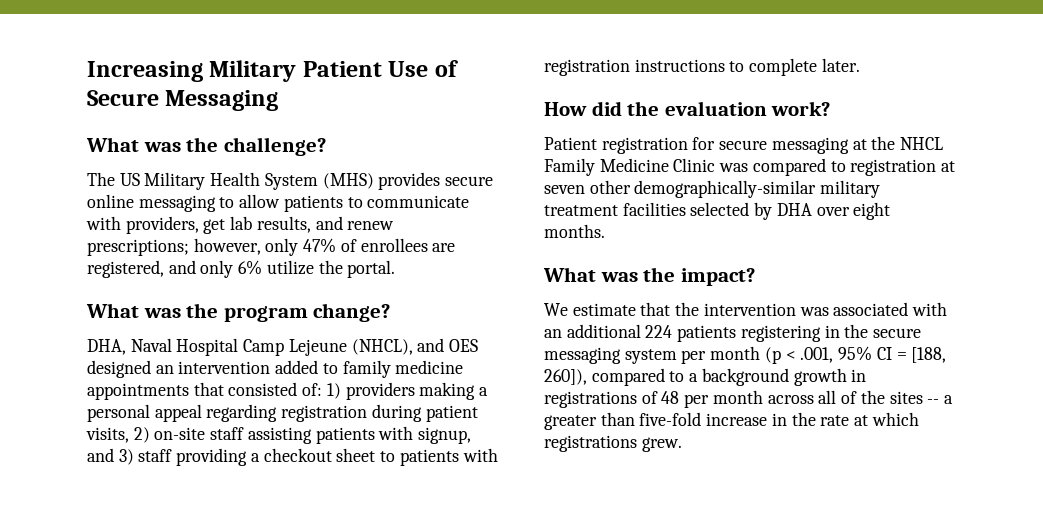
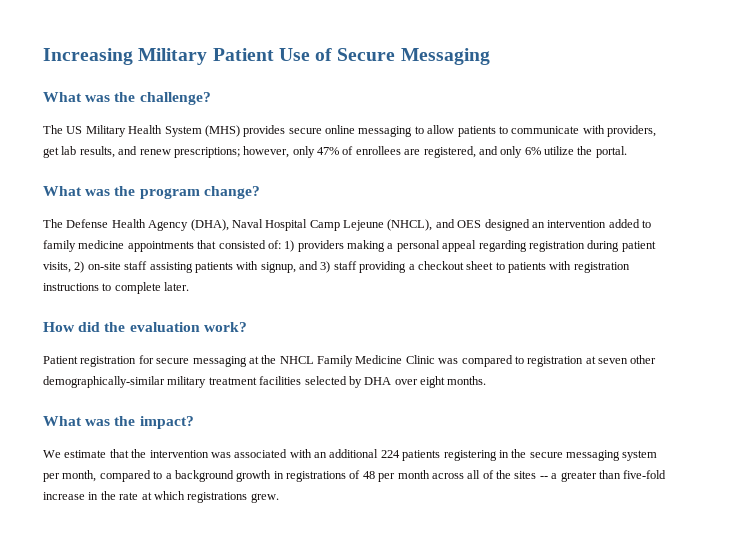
[87,339,126,355] DHA, -> [43,219,229,231] The Defense Health Agency (DHA),
[710,346,947,364] [544,369,587,385] month (p < .001, 95% CI = [188, 260]), -> [62,470,97,482] month,

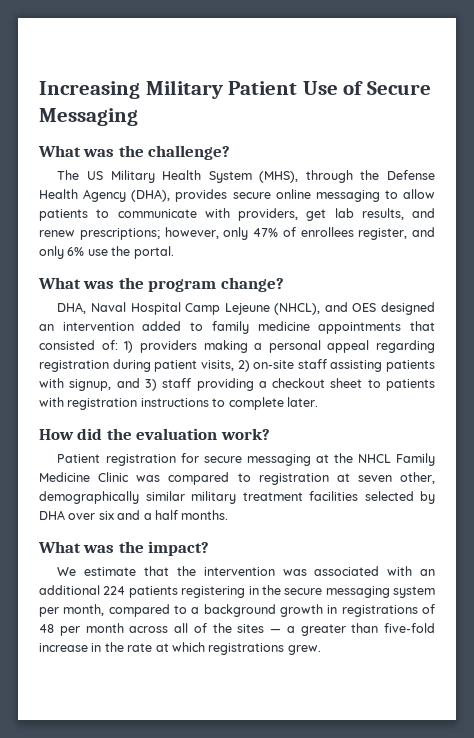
[204,125,240,137] (MHS) -> [259,170,435,183] [39,189,171,202] (MHS), through the Defense Health Agency (DHA),
[404,146,476,158] are registered, -> [358,228,408,240] register,
[544,146,574,155] utilize -> [87,249,108,256] use
[43,219,229,231] The Defense Health Agency (DHA), -> [57,302,87,314] DHA,
[630,355,657,364] [43,376,165,388] other demographically-similar -> [400,472,435,484] [39,491,185,504] other, demographically similar
[420,376,445,388] eight -> [98,510,178,520] six and a half
[539,476,548,479] -- -> [270,629,281,633] —

